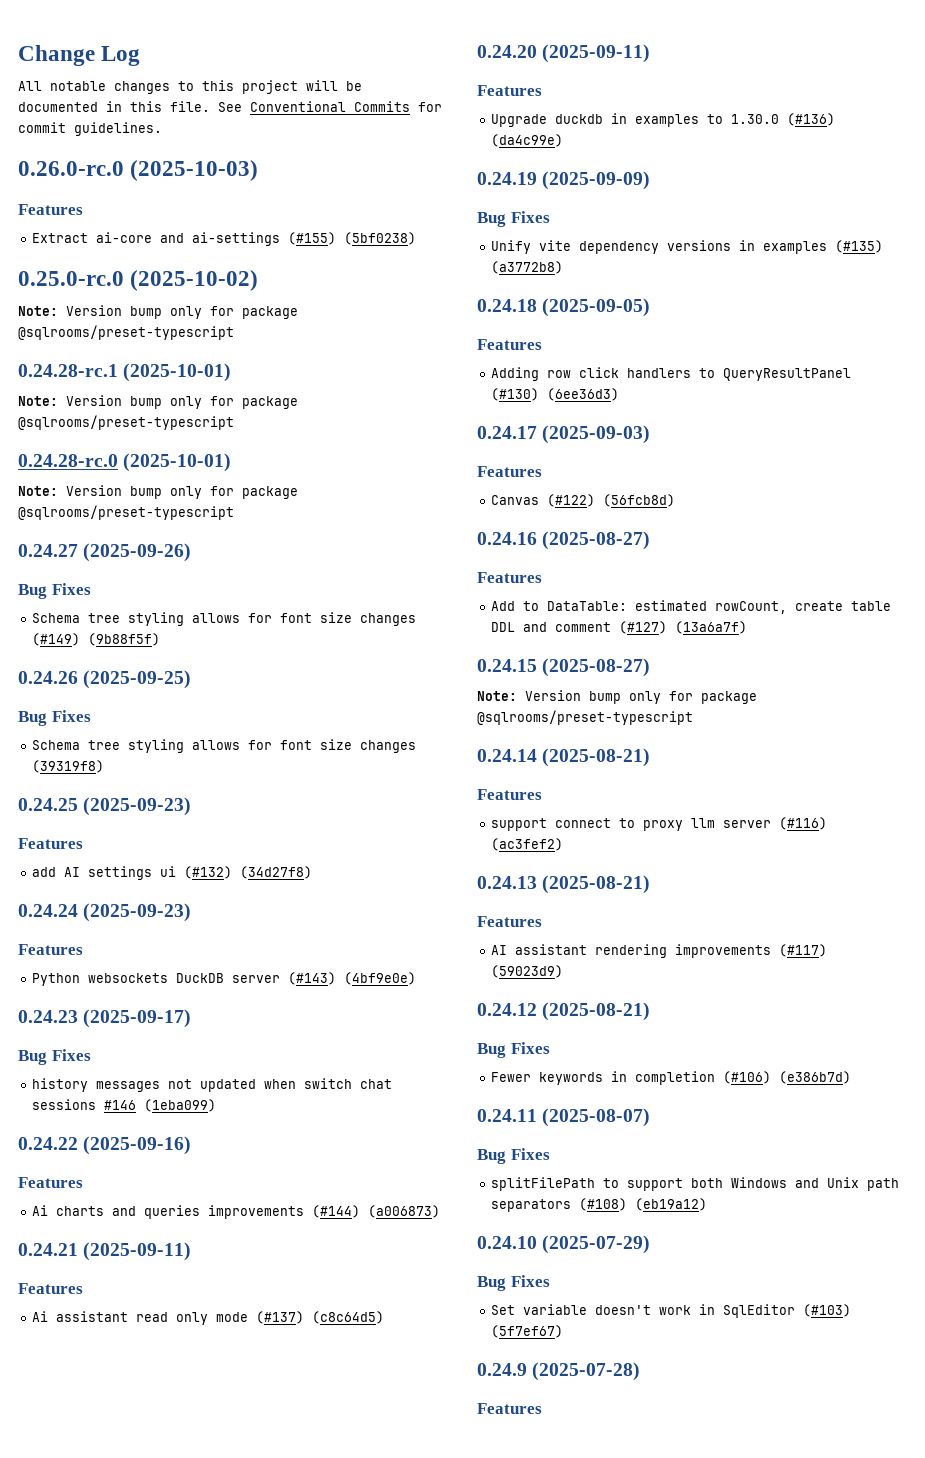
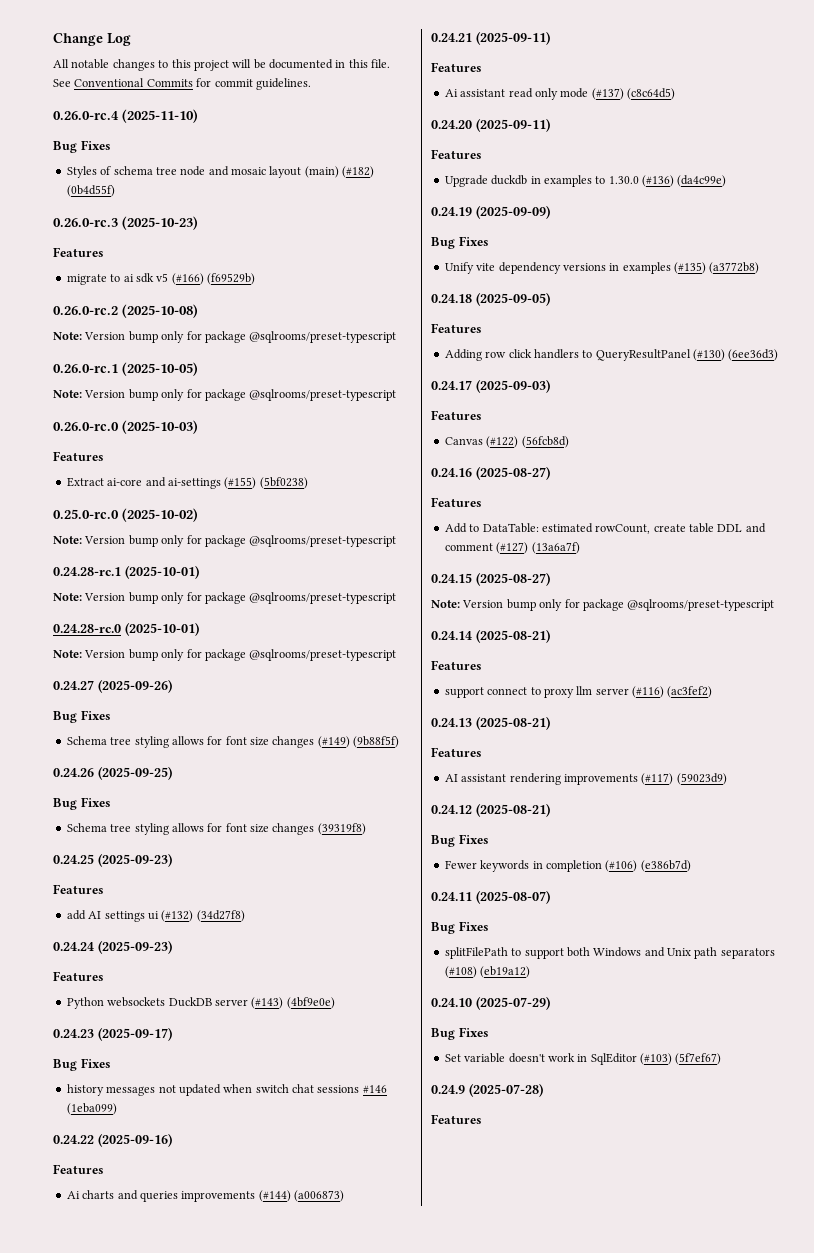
(162, 129) none -> [53,109,198,123] [53,140,111,153] [66,166,375,178] [66,185,115,197] [53,216,198,230] [53,247,104,257] [66,273,255,285] [53,304,198,318] [53,331,397,343] [53,362,198,376] [53,389,397,401] // 0.26.0-rc.4 (2025-11-10) // Bug Fixes // Styles of schema tree node and mosaic layout (main) (#182) (0b4d55f) // 0.26.0-rc.3 (2025-10-23) // Features // migrate to ai sdk v5 (#166) (f69529b) // 0.26.0-rc.2 (2025-10-08) // Note: Version bump only for package @sqlrooms/preset-typescript // 0.26.0-rc.1 (2025-10-05) // Note: Version bump only for package @sqlrooms/preset-typescript

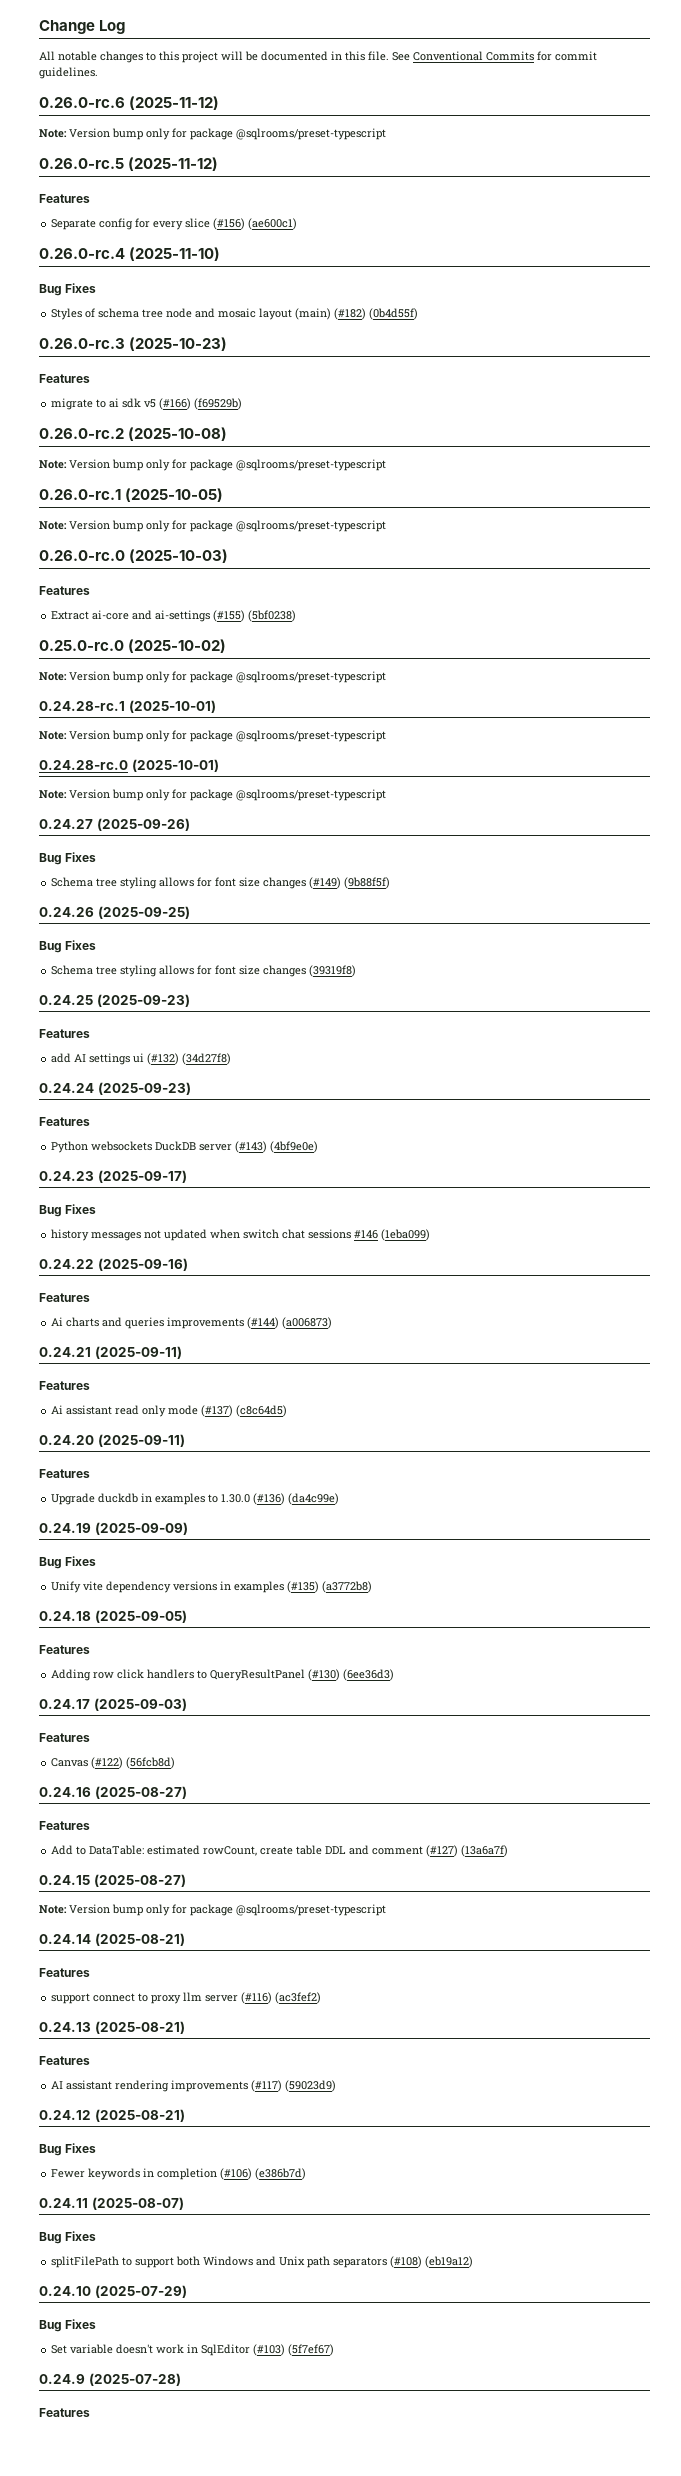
(311, 84) none -> [39,96,220,110] [39,128,386,140] [39,157,219,171] [39,194,90,203] [51,218,298,230] // 0.26.0-rc.6 (2025-11-12) // Note: Version bump only for package @sqlrooms/preset-typescript // 0.26.0-rc.5 (2025-11-12) // Features // Separate config for every slice (#156) (ae600c1)

